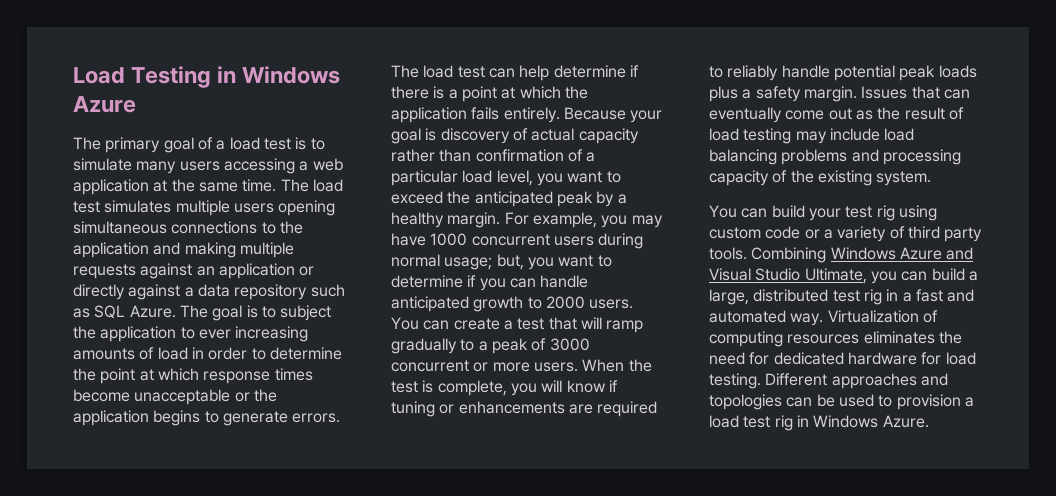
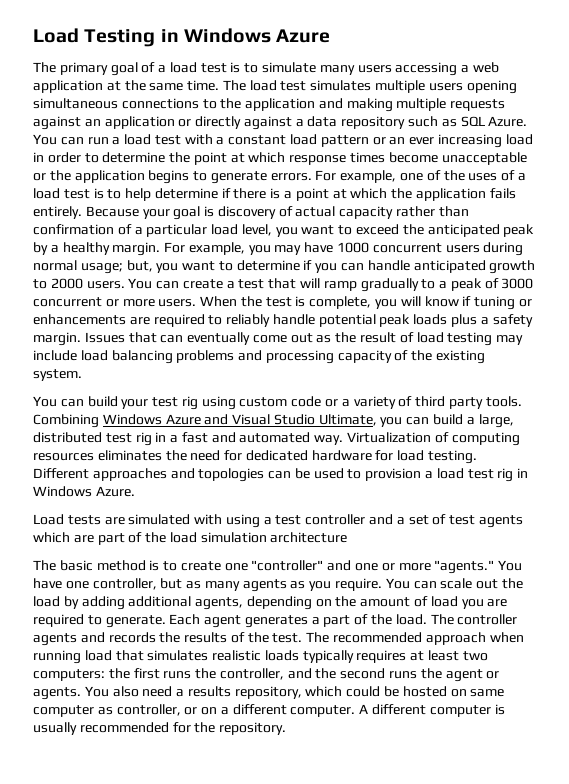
[179,305,332,321] [73,326,309,342] [73,347,155,360] The goal is to subject the application to ever increasing amounts of -> [33,134,502,148] You can run a load test with a constant load pattern or an ever increasing
[391,65,515,78] The load test can -> [315,170,526,183] [33,188,122,199] For example, one of the uses of a load test is to
(929, 421) none -> [33,514,523,528] [33,532,348,545] [33,560,523,574] [33,578,523,592] [33,596,508,610] [33,614,518,628] [33,632,524,646] [33,650,488,664] [33,668,500,682] [33,686,505,700] [33,704,505,717] [33,722,287,735] // Load tests are simulated with using a test controller and a set of test agents which are part of the load simulation architecture // The basic method is to create one "controller" and one or more "agents." You have one controller, but as many agents as you require. You can scale out the load by adding additional agents, depending on the amount of load you are required to generate. Each agent generates a part of the load. The controller agents and records the results of the test. The recommended approach when running load that simulates realistic loads typically requires at least two computers: the first runs the controller, and the second runs the agent or agents. You also need a results repository, which could be hosted on same computer as controller, or on a different computer. A different computer is usually recommended for the repository.

